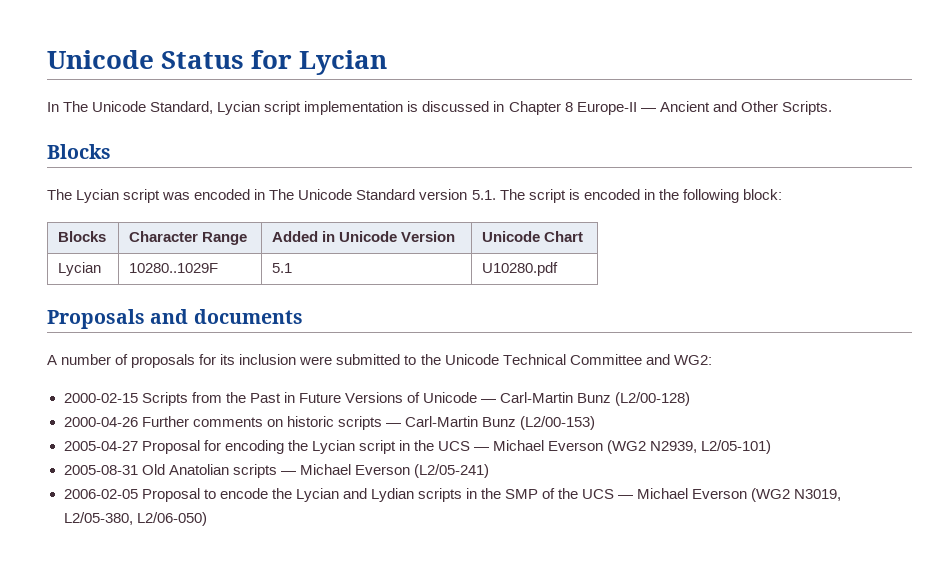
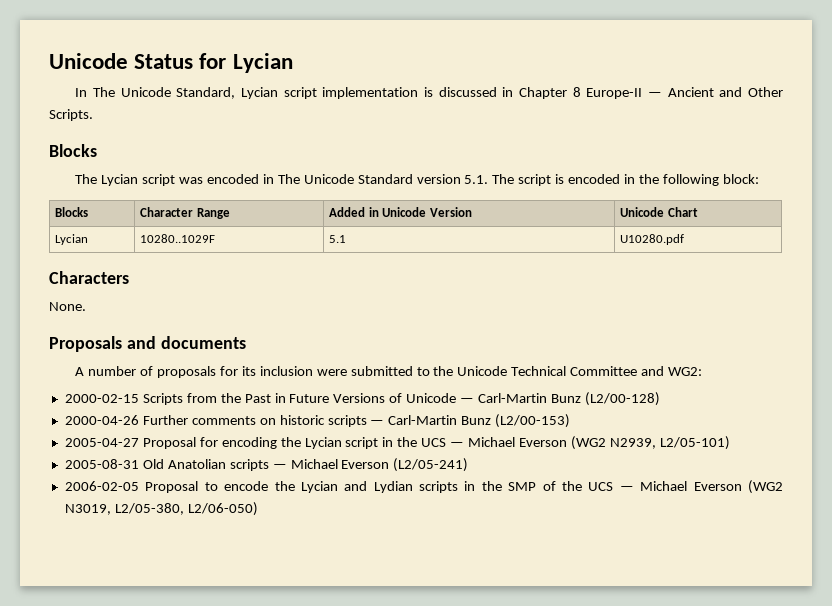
(559, 269) none -> [49,271,129,284] [49,302,86,311] // Characters // None.

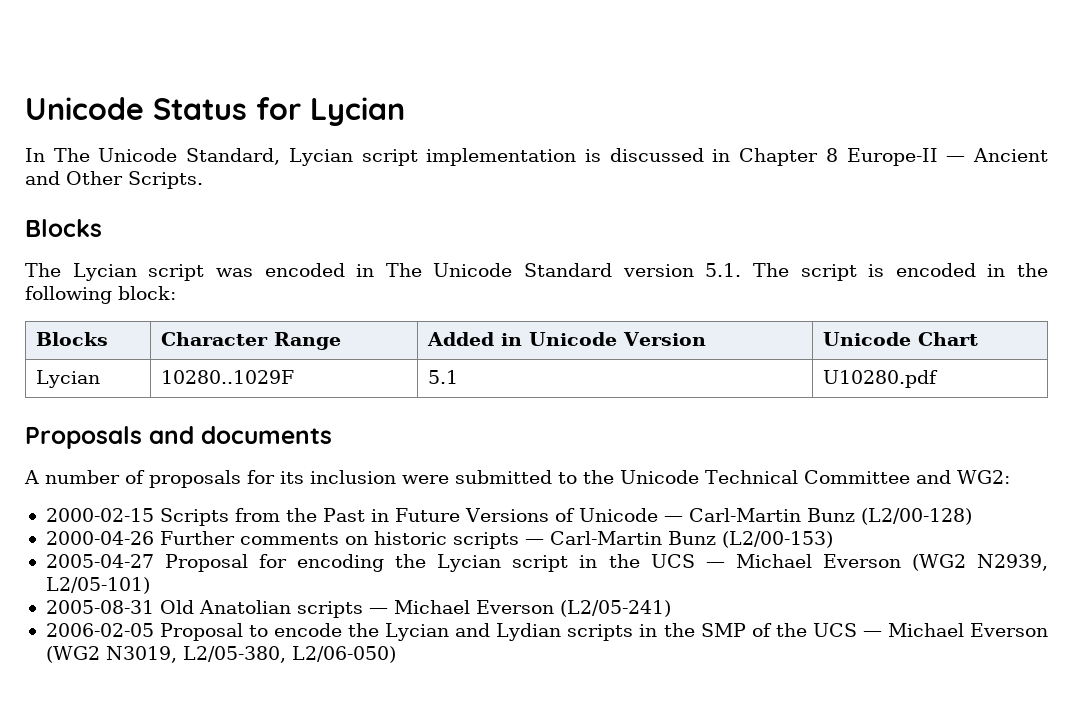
[49,271,129,284] [49,302,86,311] // Characters // None. -> (939, 379) none

